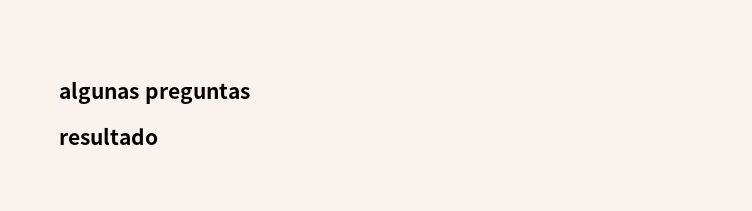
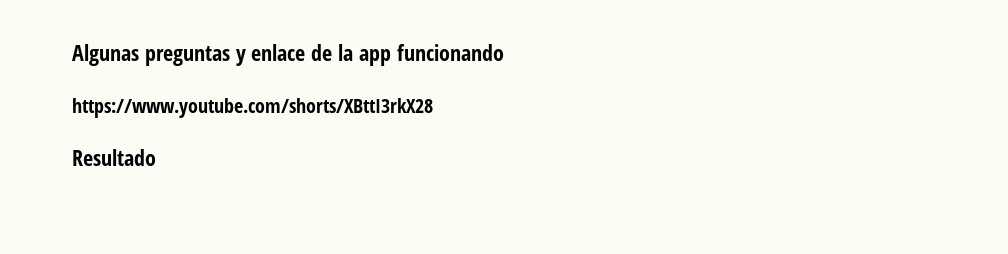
[59,81,139,104] algunas -> [72,44,139,66] Algunas
[59,127,158,145] // resultado -> [235,44,504,66] [72,98,433,118] [72,149,156,166] y enlace de la app funcionando // https://www.youtube.com/shorts/XBttI3rkX28 // Resultado

